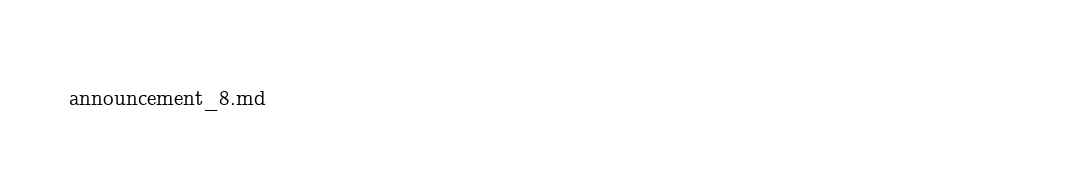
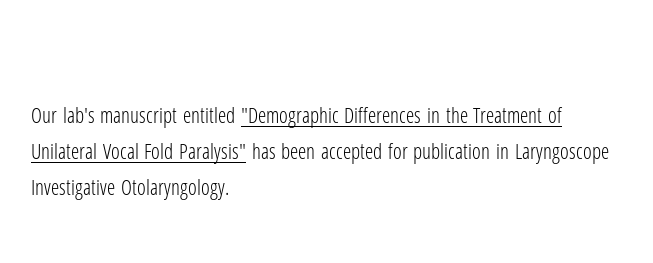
[69,91,266,111] announcement_8.md -> [31,107,563,128] [31,143,609,164] [31,179,229,200] Our lab's manuscript entitled "Demographic Differences in the Treatment of Unilateral Vocal Fold Paralysis" has been accepted for publication in Laryngoscope Investigative Otolaryngology.

